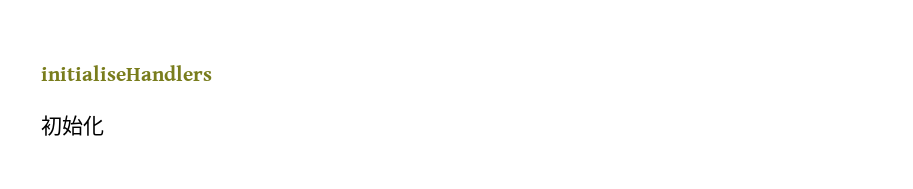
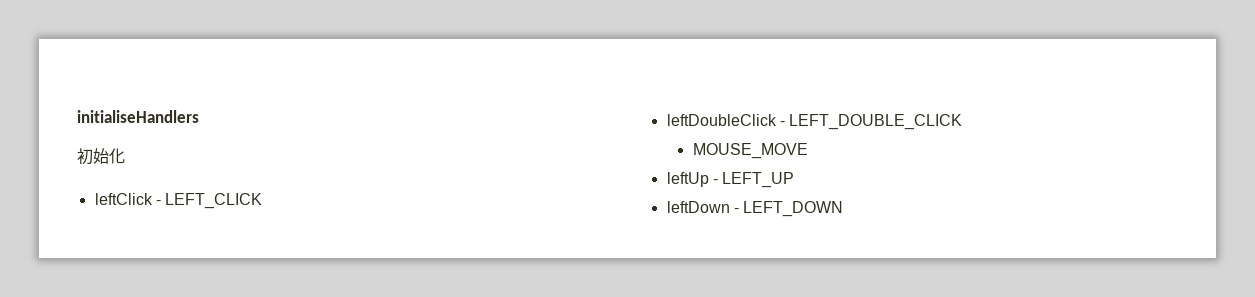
(104, 125) none -> [94,193,263,209] [666,114,963,130] [692,143,808,159] [666,172,795,188] [666,201,844,217] // leftClick - LEFT_CLICK // leftDoubleClick - LEFT_DOUBLE_CLICK // MOUSE_MOVE // leftUp - LEFT_UP // leftDown - LEFT_DOWN

